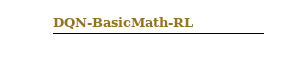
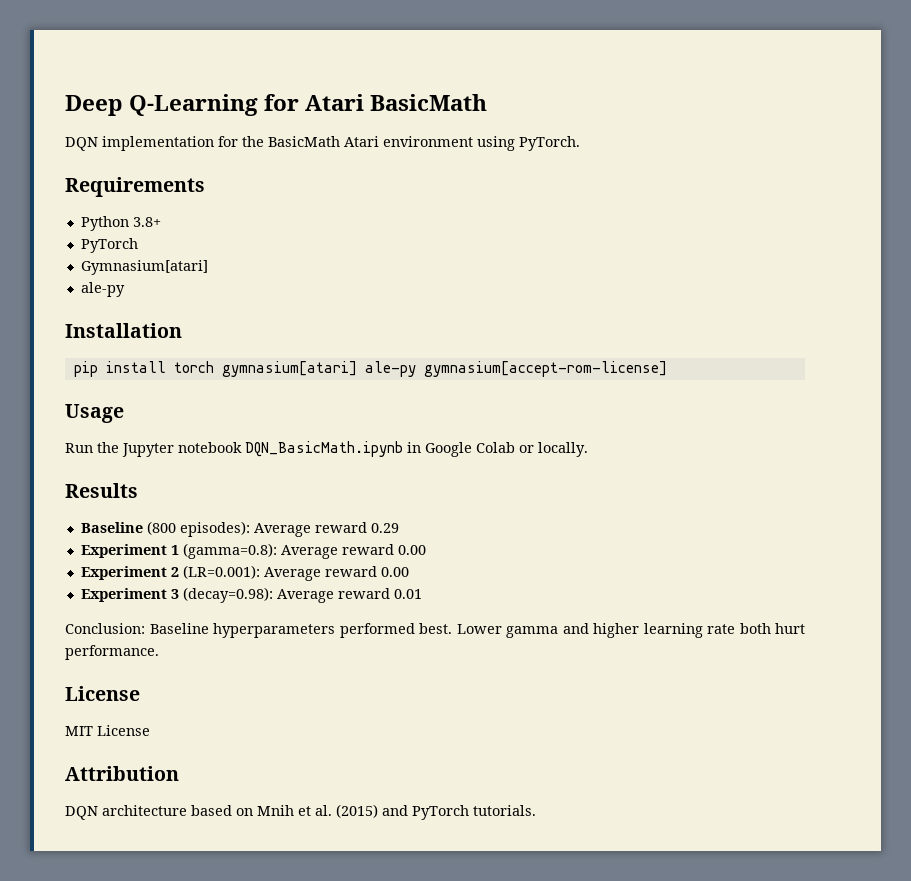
[53,17,193,29] DQN-BasicMath-RL -> [65,94,488,116] [65,136,580,151] [65,177,205,197] [80,216,161,231] [80,238,138,253] [80,260,208,275] [80,282,125,297] [65,323,182,338] [73,361,667,377] [65,404,124,423] [65,441,588,457] [65,483,138,498] [80,521,399,537] [80,543,426,559] [80,565,409,581] [80,587,422,603] [65,623,805,638] [65,645,159,660] [65,686,140,701] [65,725,150,736] [65,766,179,781] [65,804,536,820] Deep Q-Learning for Atari BasicMath // DQN implementation for the BasicMath Atari environment using PyTorch. // Requirements // Python 3.8+ // PyTorch // Gymnasium[atari] // ale-py // Installation // pip install torch gymnasium[atari] ale-py gymnasium[accept-rom-license] // Usage // Run the Jupyter notebook DQN_BasicMath.ipynb in Google Colab or locally. // Results // Baseline (800 episodes): Average reward 0.29 // Experiment 1 (gamma=0.8): Average reward 0.00 // Experiment 2 (LR=0.001): Average reward 0.00 // Experiment 3 (decay=0.98): Average reward 0.01 // Conclusion: Baseline hyperparameters performed best. Lower gamma and higher learning rate both hurt performance. // License // MIT License // Attribution // DQN architecture based on Mnih et al. (2015) and PyTorch tutorials.

